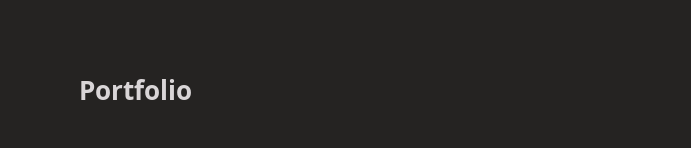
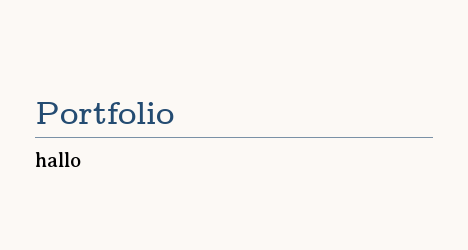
(192, 89) none -> [35,152,81,167] // hallo

